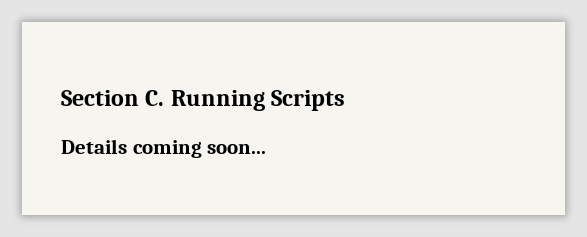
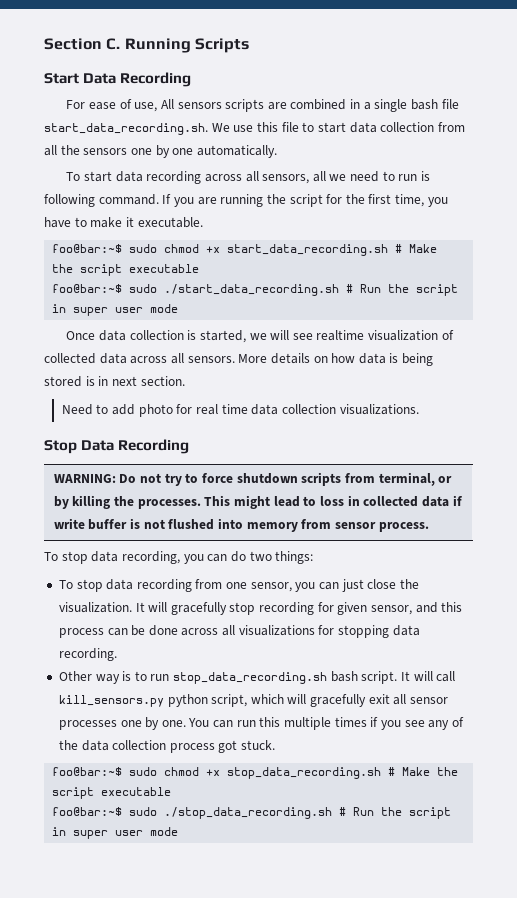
[61,139,267,158] Details coming soon... -> [44,72,192,87] [66,99,459,112] [44,122,465,135] [44,145,277,158] [66,171,431,184] [44,194,448,207] [44,217,203,228] [52,244,438,256] [52,264,200,276] [52,284,459,296] [52,304,179,316] [66,330,454,343] [44,353,434,366] [44,376,185,387] [61,404,419,417] [44,439,190,454] [53,472,453,486] [53,495,463,509] [53,518,429,532] [44,551,314,564] [58,579,419,592] [58,602,463,615] [58,625,420,638] [58,648,117,661] [58,671,456,684] [58,694,449,707] [58,717,464,730] [58,740,276,753] [52,767,459,779] [52,787,172,799] [52,807,452,819] [52,827,179,839] Start Data Recording // For ease of use, All sensors scripts are combined in a single bash file start_data_recording.sh. We use this file to start data collection from all the sensors one by one automatically. // To start data recording across all sensors, all we need to run is following command. If you are running the script for the first time, you have to make it executable. // foo@bar:~$ sudo chmod +x start_data_recording.sh # Make the script executable // foo@bar:~$ sudo ./start_data_recording.sh # Run the script in super user mode // Once data collection is started, we will see realtime visualization of collected data across all sensors. More details on how data is being stored is in next section. // Need to add photo for real time data collection visualizations. // Stop Data Recording // WARNING: Do not try to force shutdown scripts from terminal, or by killing the processes. This might lead to loss in collected data if write buffer is not flushed into memory from sensor process. // To stop data recording, you can do two things: // To stop data recording from one sensor, you can just close the visualization. It will gracefully stop recording for given sensor, and this process can be done across all visualizations for stopping data recording. // Other way is to run stop_data_recording.sh bash script. It will call kill_sensors.py python script, which will gracefully exit all sensor processes one by one. You can run this multiple times if you see any of the data collection process got stuck. // foo@bar:~$ sudo chmod +x stop_data_recording.sh # Make the script executable // foo@bar:~$ sudo ./stop_data_recording.sh # Run the script in super user mode

